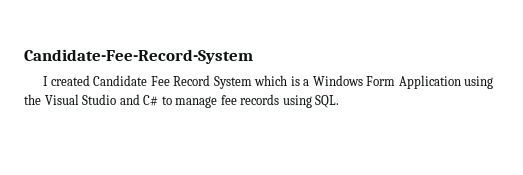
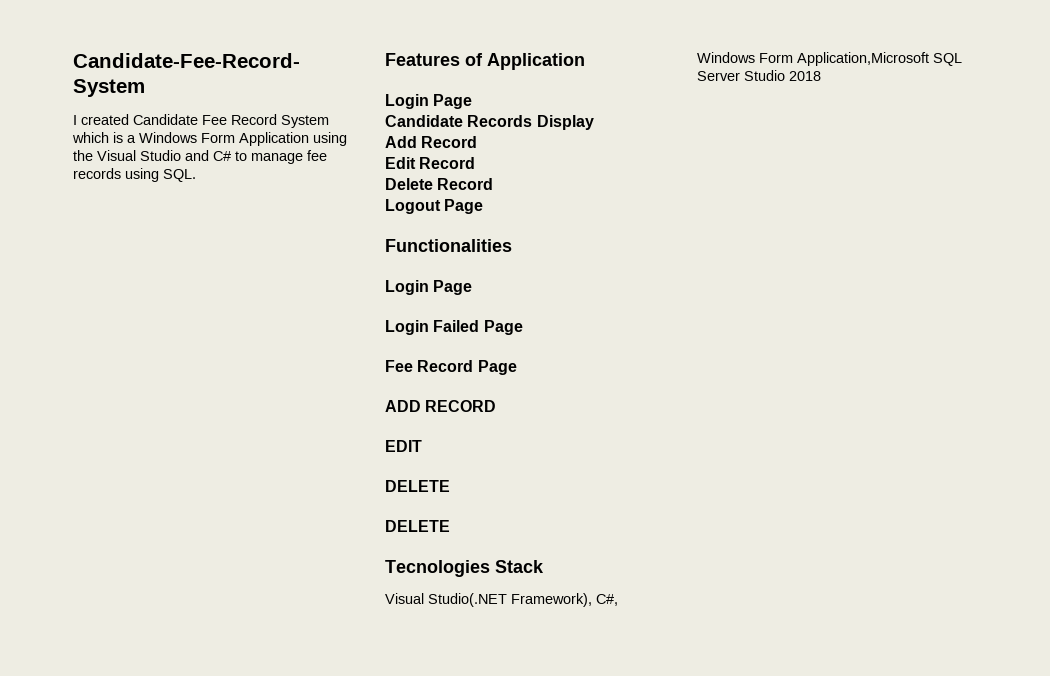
(340, 101) none -> [385,53,585,70] [385,94,473,109] [385,115,594,130] [385,136,478,148] [385,157,476,169] [385,178,494,190] [385,199,484,214] [385,239,512,252] [385,280,473,295] [385,320,523,335] [385,360,517,375] [385,400,497,412] [385,440,422,452] [385,480,450,492] [385,520,450,532] [385,560,544,577] [385,593,618,607] [697,52,962,66] [697,70,821,81] // Features of Application // Login Page // Candidate Records Display // Add Record // Edit Record // Delete Record // Logout Page // Functionalities // Login Page // Login Failed Page // Fee Record Page // ADD RECORD // EDIT // DELETE // DELETE // Tecnologies Stack // Visual Studio(.NET Framework), C#, Windows Form Application,Microsoft SQL Server Studio 2018

